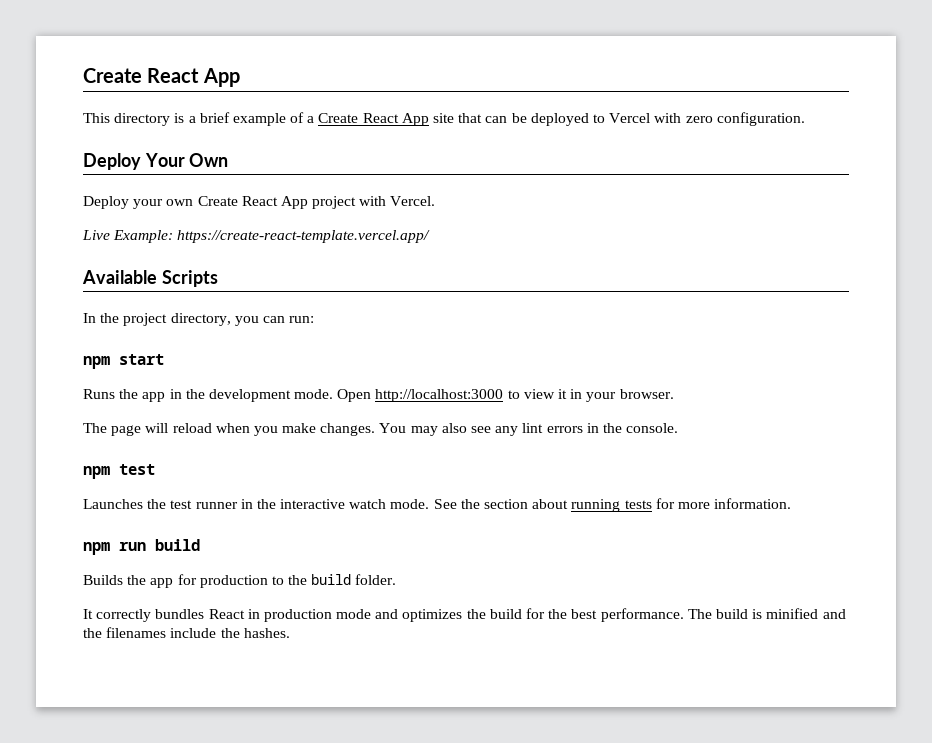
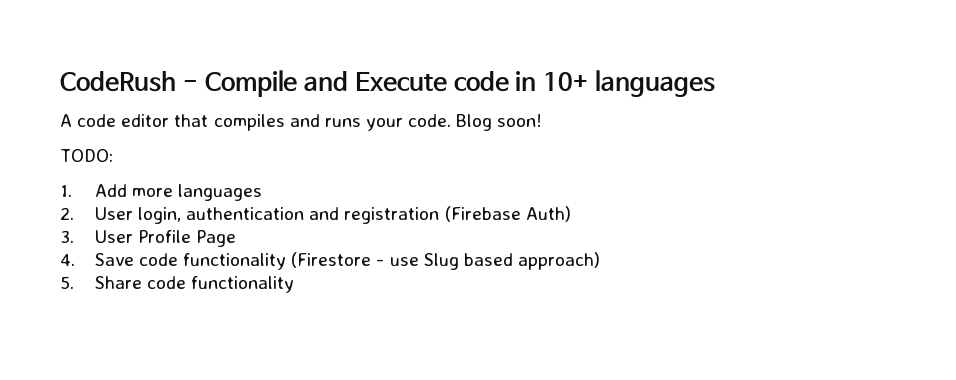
[83,68,240,87] [83,112,805,126] [83,153,229,170] [83,196,436,209] [82,230,431,243] [82,270,218,287] [83,313,315,326] [83,354,164,369] [83,389,674,402] [83,423,679,436] [83,464,155,479] [83,498,792,512] [83,539,200,555] [83,574,397,588] [83,608,846,622] [83,627,290,638] Create React App // This directory is a brief example of a Create React App site that can be deployed to Vercel with zero configuration. // Deploy Your Own // Deploy your own Create React App project with Vercel. // Live Example: https://create-react-template.vercel.app/ // Available Scripts // In the project directory, you can run: // npm start // Runs the app in the development mode. Open http://localhost:3000 to view it in your browser. // The page will reload when you make changes. You may also see any lint errors in the console. // npm test // Launches the test runner in the interactive watch mode. See the section about running tests for more information. // npm run build // Builds the app for production to the build folder. // It correctly bundles React in production mode and optimizes the build for the best performance. The build is minified and the filenames include the hashes. -> [60,70,715,97] [60,114,543,131] [60,149,113,162] [60,184,263,201] [60,206,571,224] [60,230,237,247] [60,252,600,270] [60,276,295,293] CodeRush - Compile and Execute code in 10+ languages // A code editor that compiles and runs your code. Blog soon! // TODO: // 1. Add more languages // 2. User login, authentication and registration (Firebase Auth) // 3. User Profile Page // 4. Save code functionality (Firestore - use Slug based approach) // 5. Share code functionality

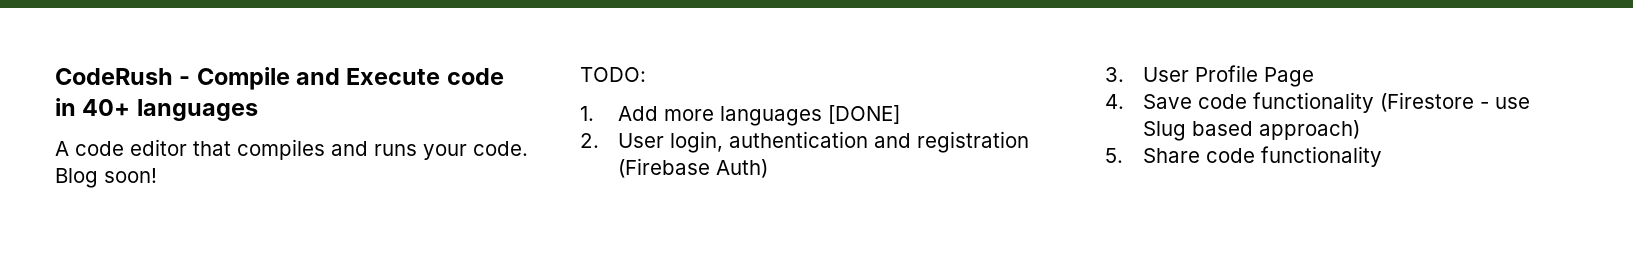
[543,72,589,91] 10+ -> [82,99,131,116] 40+
(263, 192) none -> [828,105,901,124] [DONE]

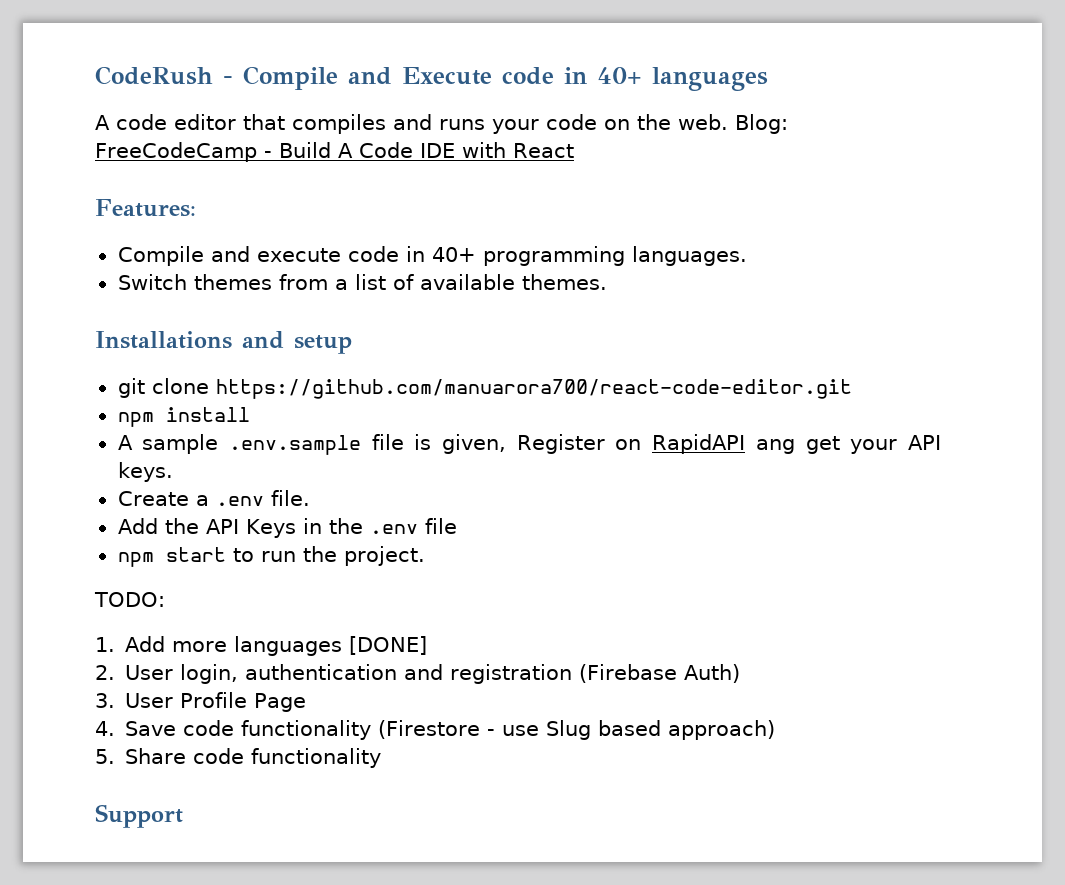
[473,141,528,156] [55,168,157,188] code. Blog soon! -> [546,114,788,134] [95,142,574,162] [95,199,196,217] [117,246,747,266] [117,274,607,290] [95,331,352,354] [117,378,852,399] [117,407,250,427] [117,434,942,455] [117,462,173,482] [117,490,310,506] [117,518,457,538] [117,546,425,567] code on the web. Blog: FreeCodeCamp - Build A Code IDE with React // Features: // Compile and execute code in 40+ programming languages. // Switch themes from a list of available themes. // Installations and setup // git clone https://github.com/manuarora700/react-code-editor.git // npm install // A sample .env.sample file is given, Register on RapidAPI ang get your API keys. // Create a .env file. // Add the API Keys in the .env file // npm start to run the project.
(1383, 156) none -> [95,804,183,828] // Support

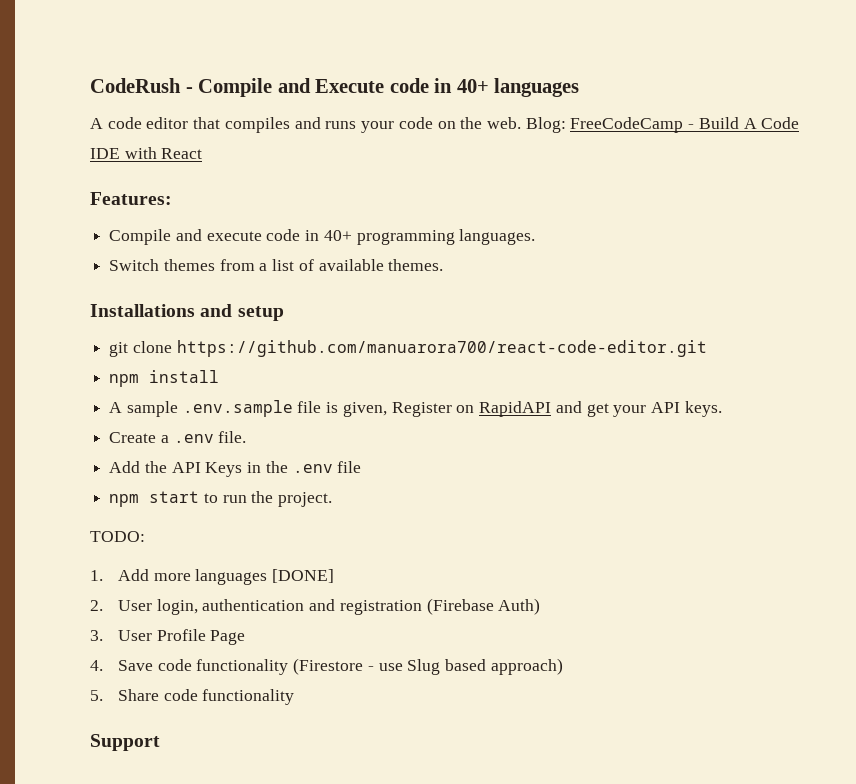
[755,439,795,454] ang -> [555,401,582,413] and

